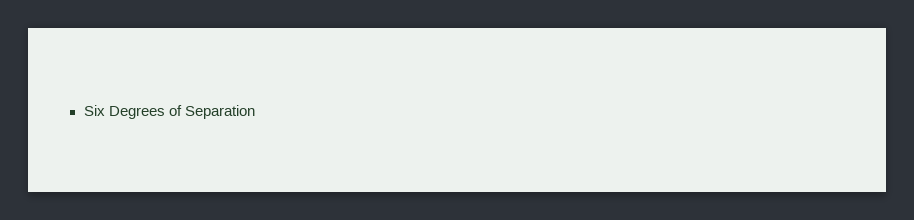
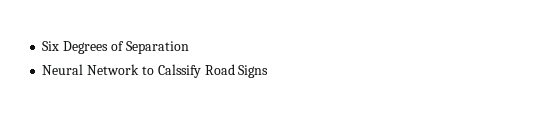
(255, 112) none -> [42,64,269,78] // Neural Network to Calssify Road Signs

